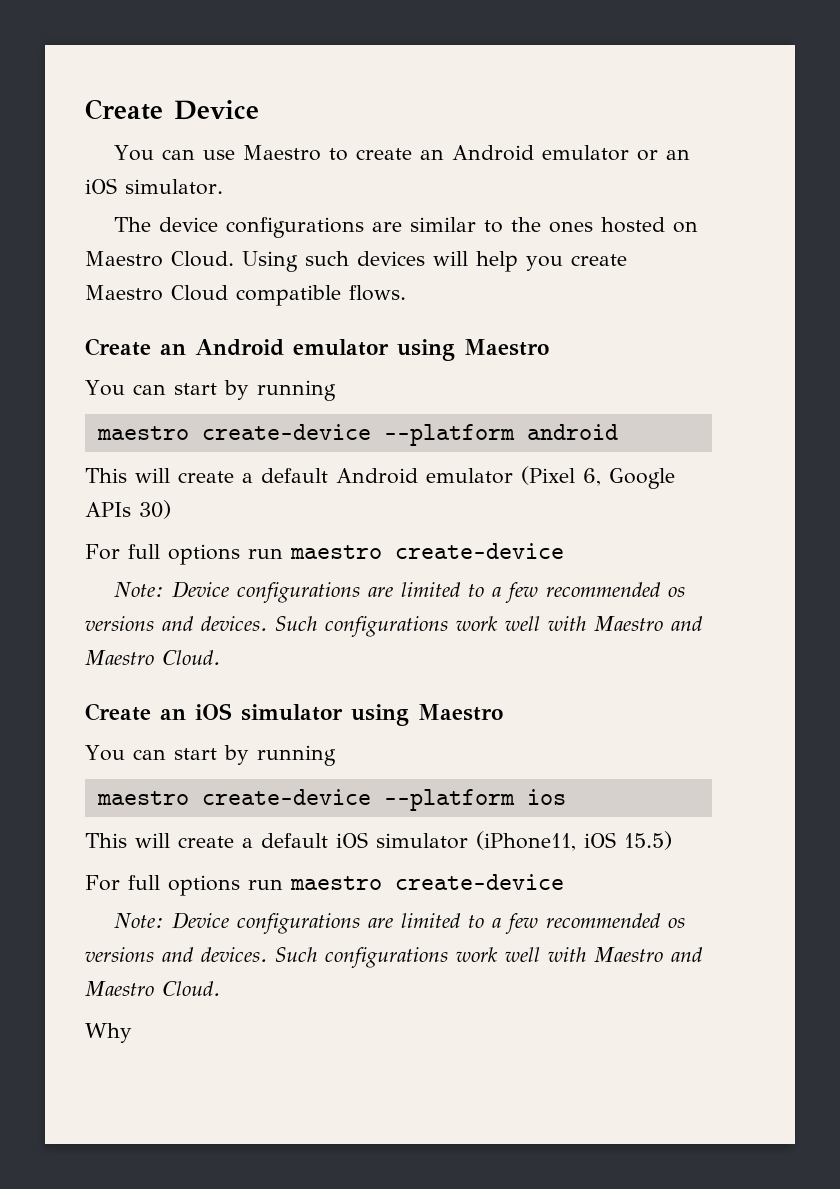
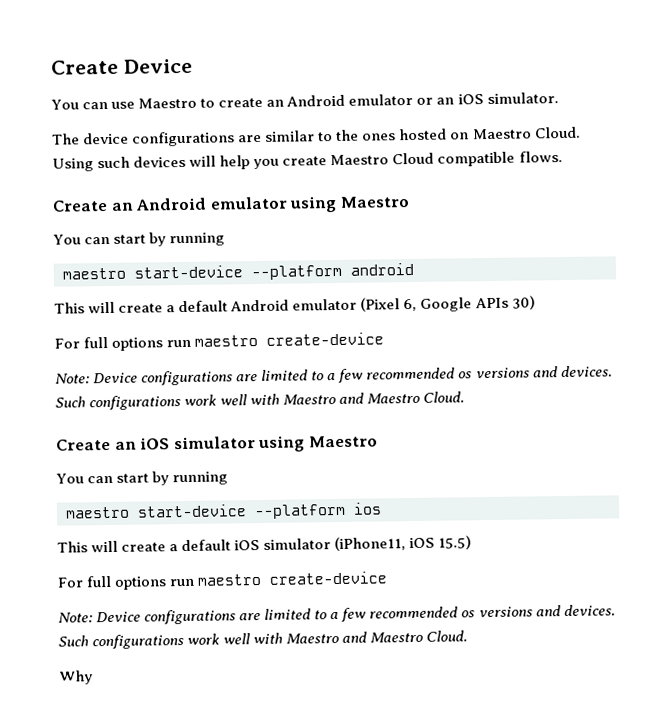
[201,424,371,440] create-device -> [134,265,243,279] start-device
[201,789,371,805] create-device -> [137,504,247,518] start-device

